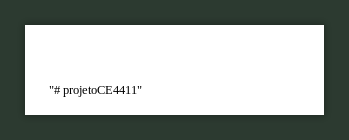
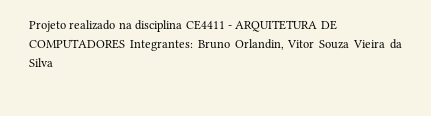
[49,86,143,97] "# projetoCE4411" -> [29,20,337,32] [29,39,402,51] [29,58,53,67] Projeto realizado na disciplina CE4411 - ARQUITETURA DE COMPUTADORES Integrantes: Bruno Orlandin, Vitor Souza Vieira da Silva

